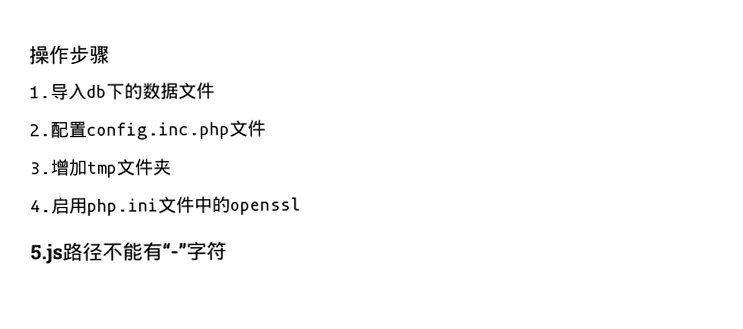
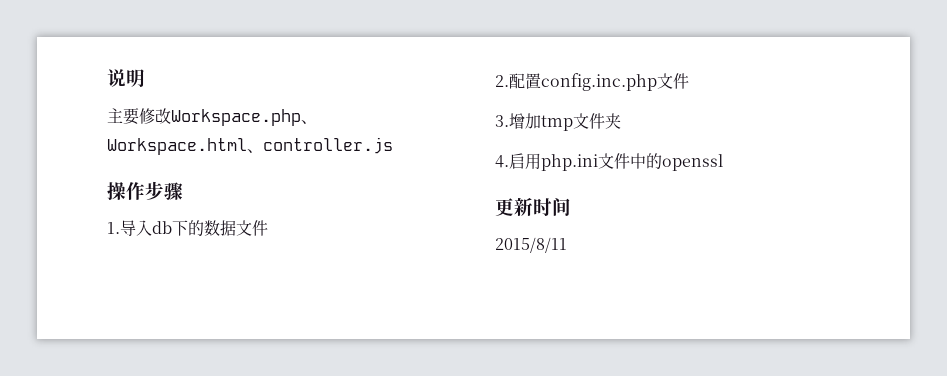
(29, 55) none -> [107,69,145,87] [107,108,317,126] [107,137,393,155] 说明 // 主要修改Workspace.php、Workspace.html、controller.js //
[30,240,227,265] 5.js路径不能有“-”字符 -> [495,197,571,216] [495,237,567,253] 更新时间 // 2015/8/11

